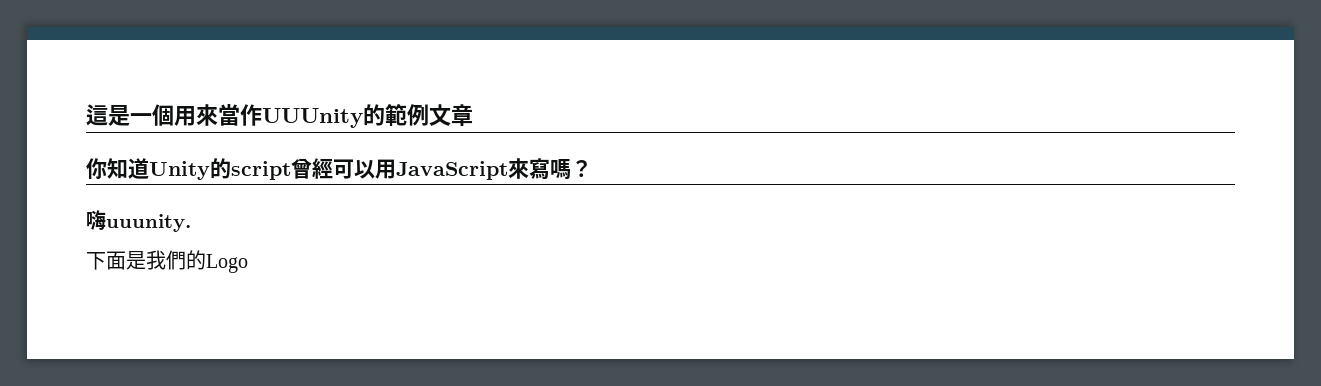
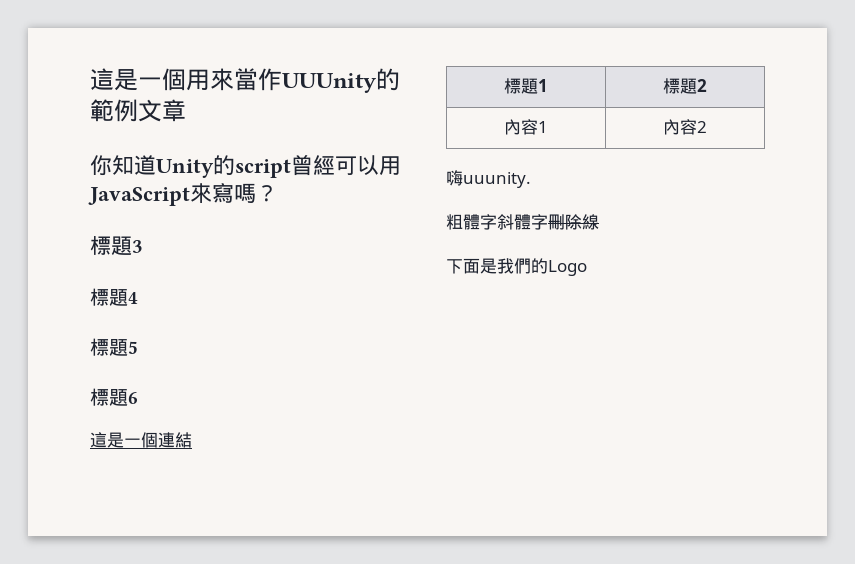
[86,210,191,232] 嗨uuunity. -> [90,236,143,256] [90,288,138,306] [90,338,138,356] [90,388,138,406] [90,431,192,448] [504,78,548,94] [663,78,707,94] [504,119,548,135] [663,119,707,135] [446,170,531,188] [446,214,599,230] 標題3 // 標題4 // 標題5 // 標題6 // 這是一個連結 // 標題1 | 標題2 // 內容1 | 內容2 // 嗨uuunity. // 粗體字斜體字刪除線

